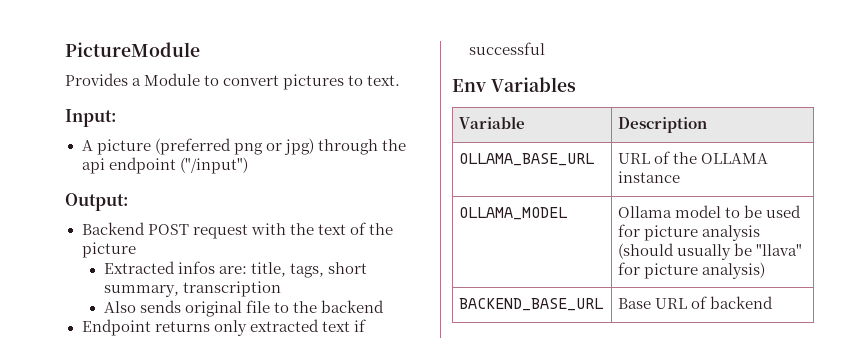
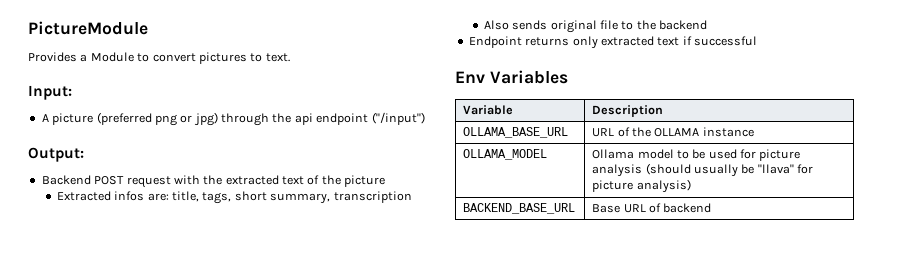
(314, 229) none -> [225,175,279,185] extracted

